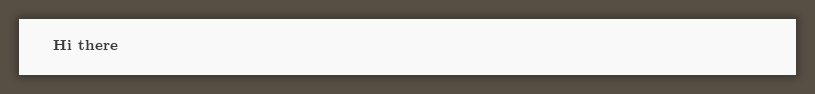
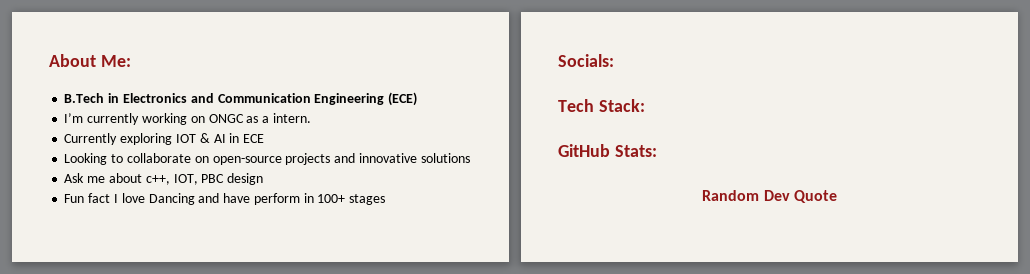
[53,40,118,50] Hi there -> [49,54,131,67] [64,92,418,106] [64,113,311,125] [64,133,265,145] [64,153,470,165] [64,173,264,185] [64,193,386,205] [558,54,614,67] [558,99,645,112] [558,144,657,157] [702,190,837,203] About Me: // B.Tech in Electronics and Communication Engineering (ECE) // I’m currently working on ONGC as a intern. // Currently exploring IOT & AI in ECE // Looking to collaborate on open-source projects and innovative solutions // Ask me about c++, IOT, PBC design // Fun fact I love Dancing and have perform in 100+ stages // Socials: // Tech Stack: // GitHub Stats: // Random Dev Quote

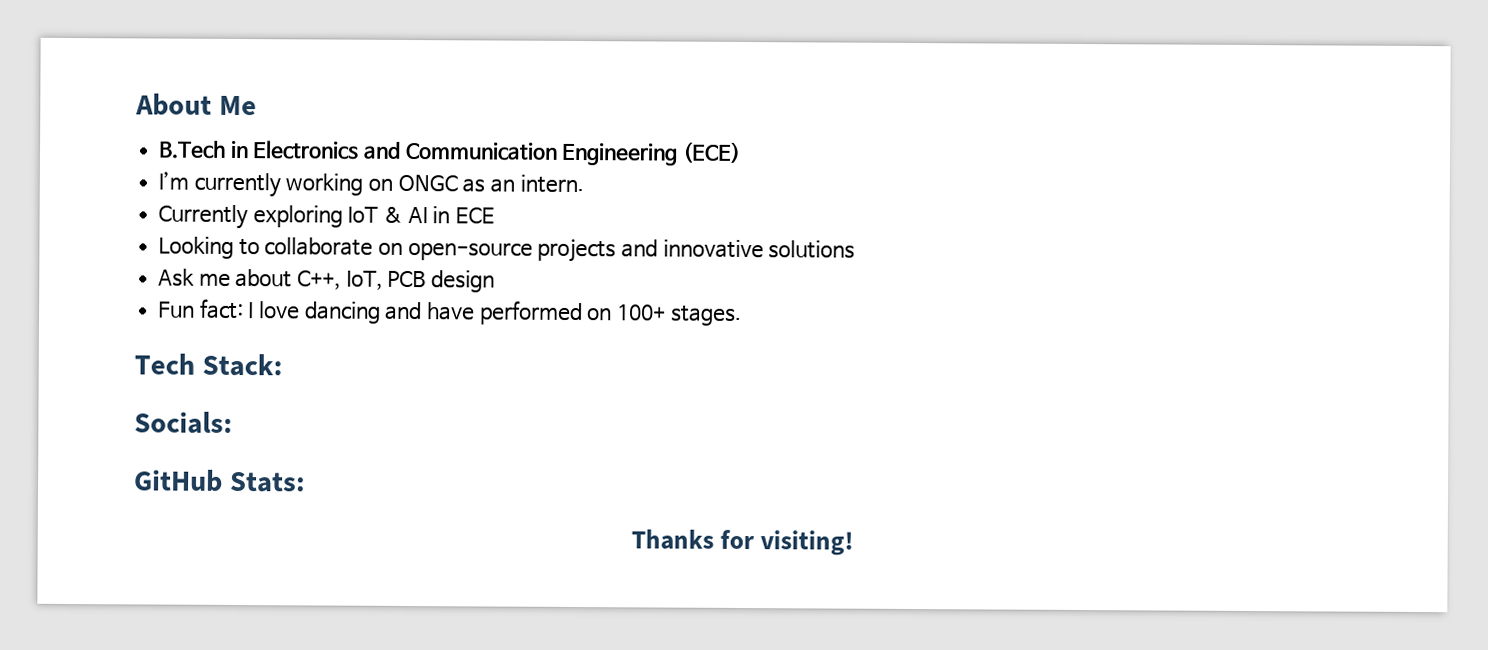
[100,55,131,67] Me: -> [218,95,257,116] Me
[262,116,270,123] a -> [490,178,516,193] an
[175,134,196,143] IOT -> [347,206,379,223] IoT
[145,174,225,185] c++, IOT, PBC -> [297,270,427,290] C++, IoT, PCB
[88,193,111,203] fact -> [199,298,244,320] fact:
[148,193,195,205] Dancing -> [304,301,381,324] dancing
[253,193,386,205] [558,54,614,67] perform in 100+ stages // Socials: -> [478,300,742,326] performed on 100+ stages.
(645, 105) none -> [134,411,233,434] // Socials:
[702,190,837,203] Random Dev Quote -> [631,529,854,556] Thanks for visiting!

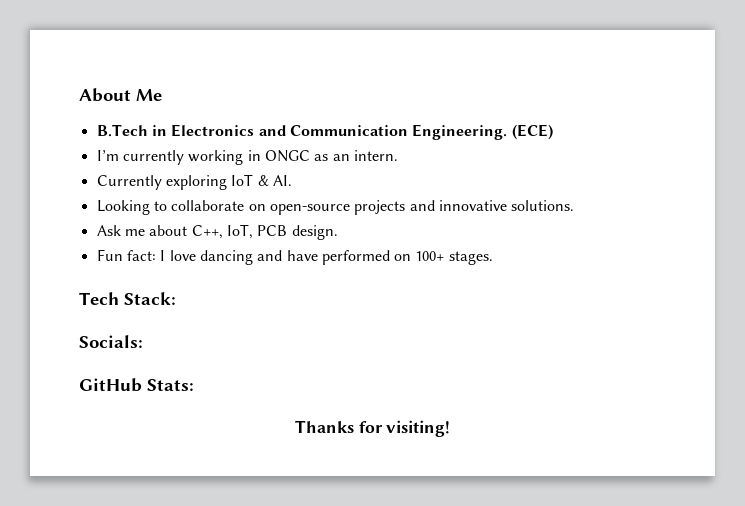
[561,142,679,166] Engineering -> [412,124,508,140] Engineering.
[368,178,394,191] on -> [247,150,261,161] in
[407,206,496,224] AI in ECE -> [272,175,292,186] AI.
[768,240,856,259] solutions -> [511,200,575,211] solutions.
[431,270,496,293] design -> [291,225,338,240] design.

